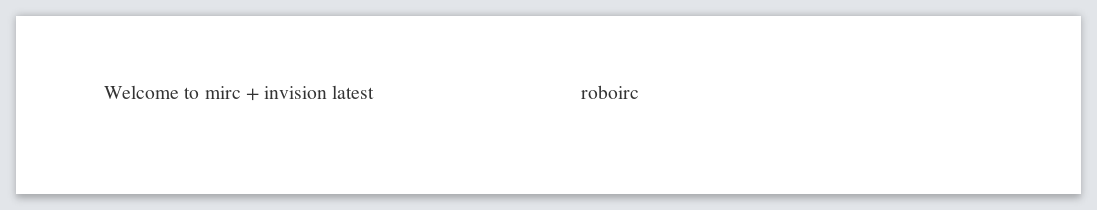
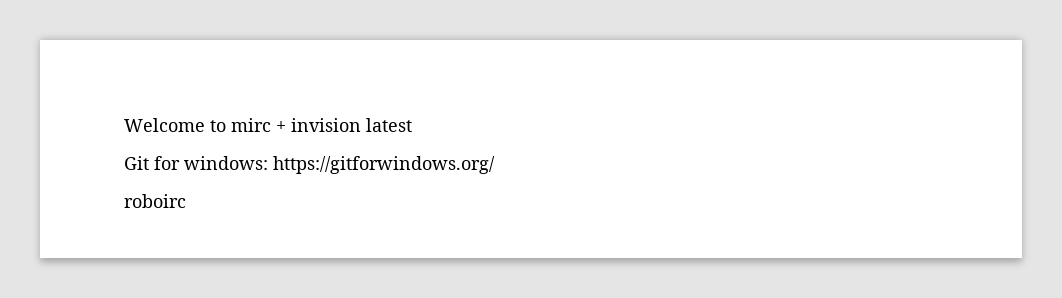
(375, 92) none -> [124,156,495,174] // Git for windows: https://gitforwindows.org/

